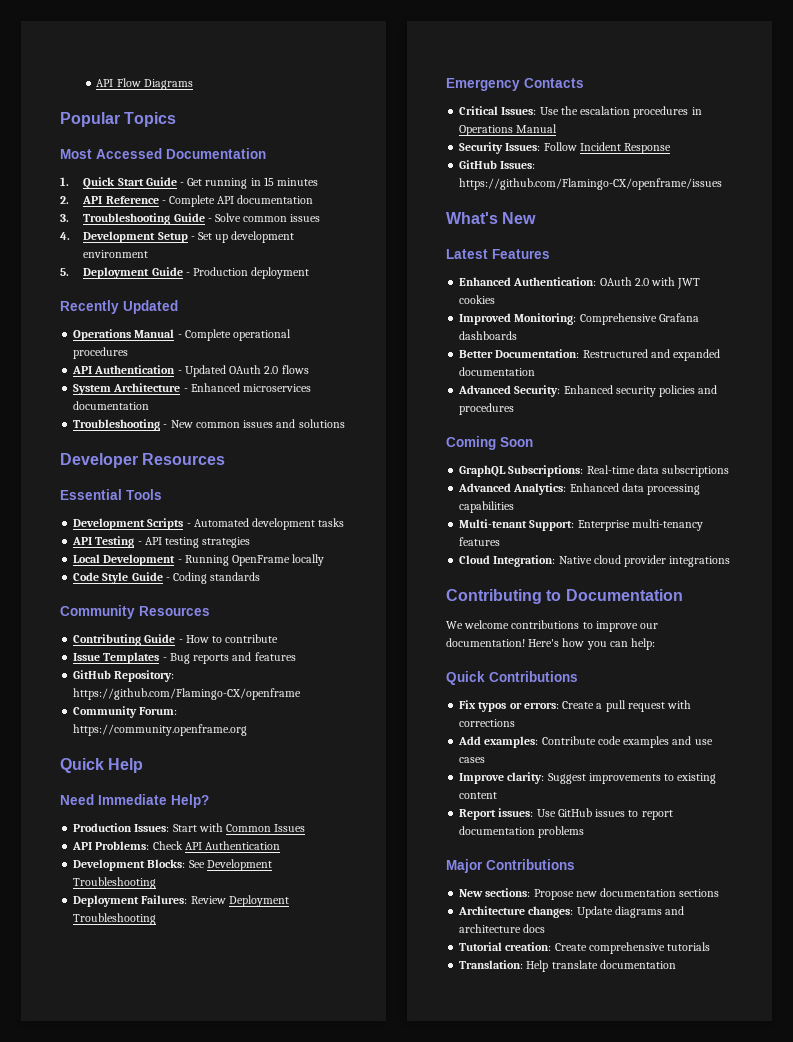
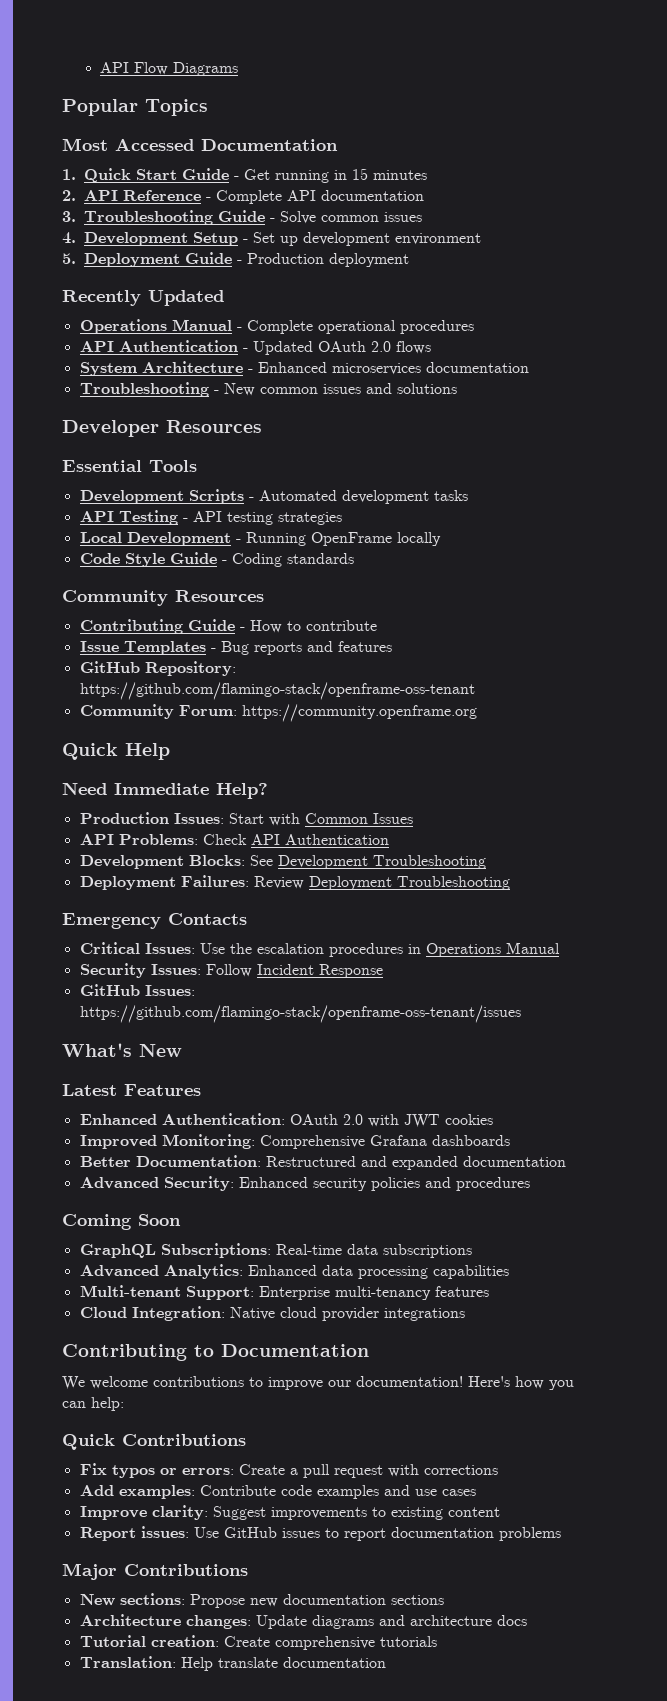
[73,688,302,700] https://github.com/Flamingo-CX/openframe -> [79,682,475,700] https://github.com/flamingo-stack/openframe-oss-tenant
[459,178,723,190] https://github.com/Flamingo-CX/openframe/issues -> [79,1005,521,1023] https://github.com/flamingo-stack/openframe-oss-tenant/issues

